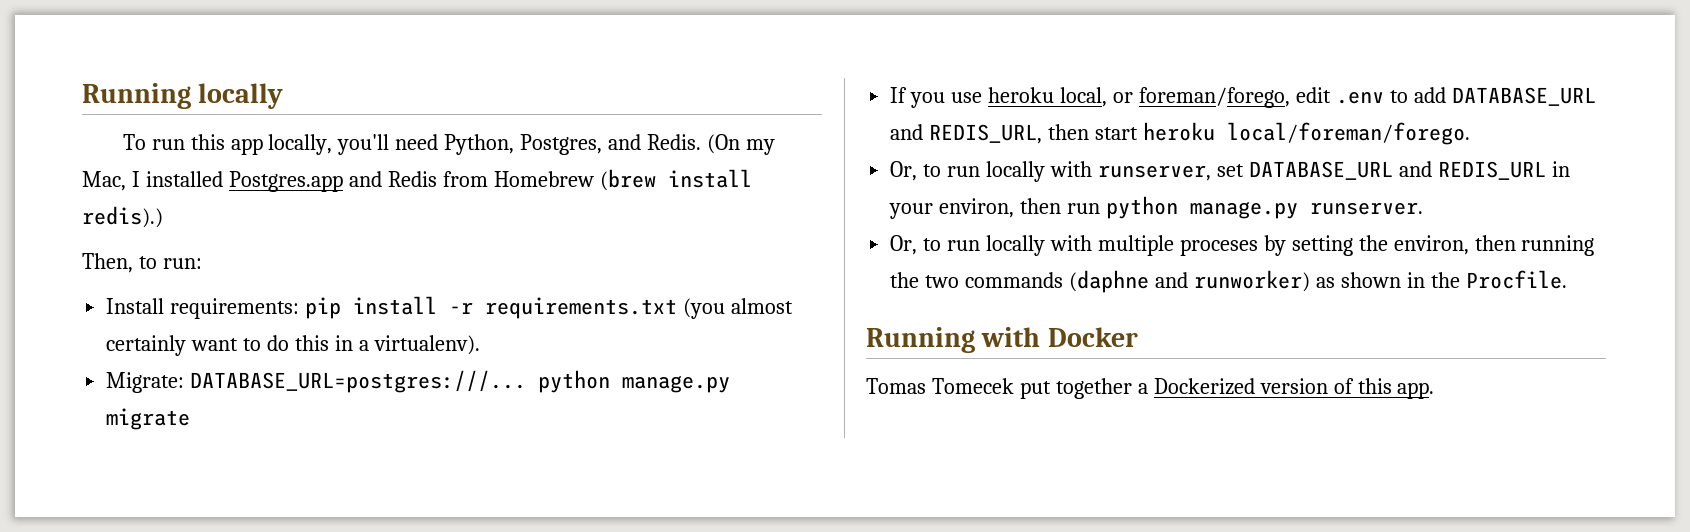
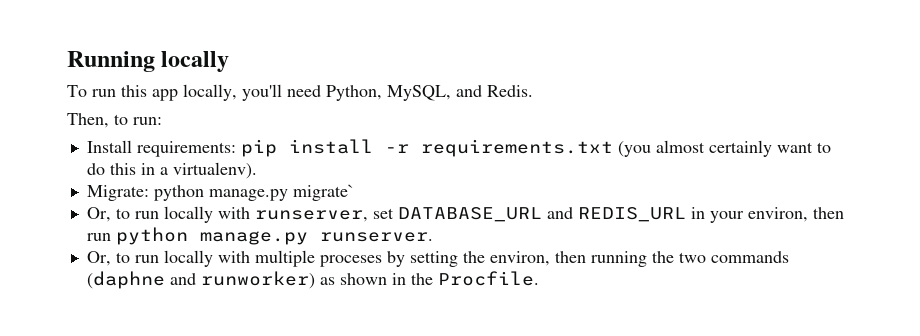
[520,134,603,155] Postgres, -> [387,85,451,101] MySQL,
[707,134,775,155] [82,169,752,192] [82,206,163,228] (On my Mac, I installed Postgres.app and Redis from Homebrew (brew install redis).) -> (533, 91) none
[190,370,731,393] [106,408,191,430] [890,87,1596,108] [890,122,1470,145] DATABASE_URL=postgres:///... python manage.py migrate // If you use heroku local, or foreman/forego, edit .env to add DATABASE_URL and REDIS_URL, then start heroku local/foreman/forego. -> [153,184,354,201] python manage.py migrate`
[866,327,1138,353] [866,378,1435,399] // Running with Docker // Tomas Tomecek put together a Dockerized version of this app. -> (539, 278) none

